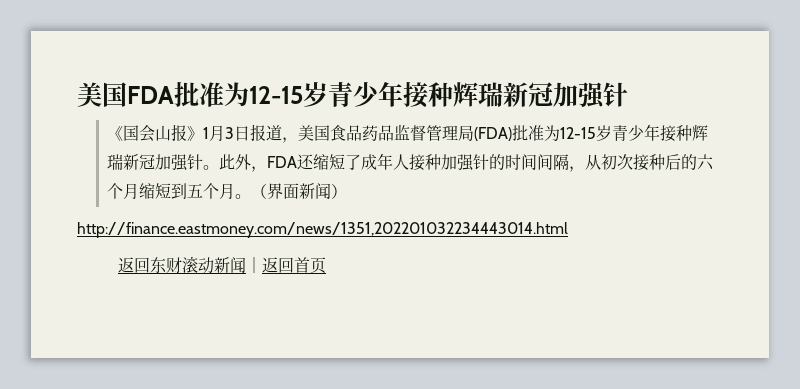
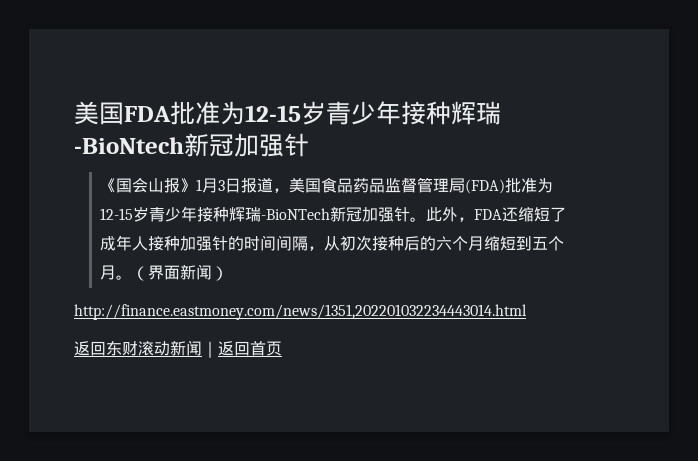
(503, 94) none -> [74,137,184,154] -BioNtech
(124, 162) none -> [261,208,331,220] -BioNTech

